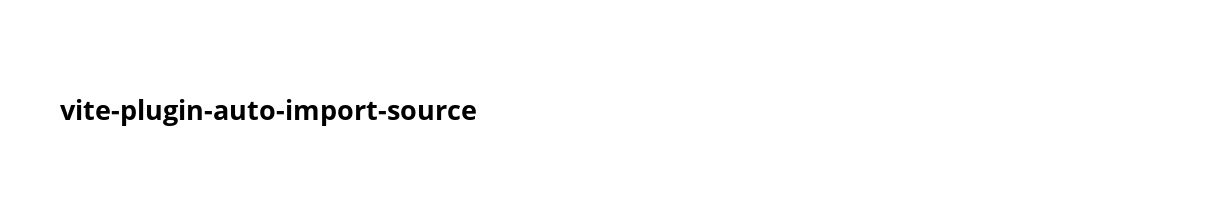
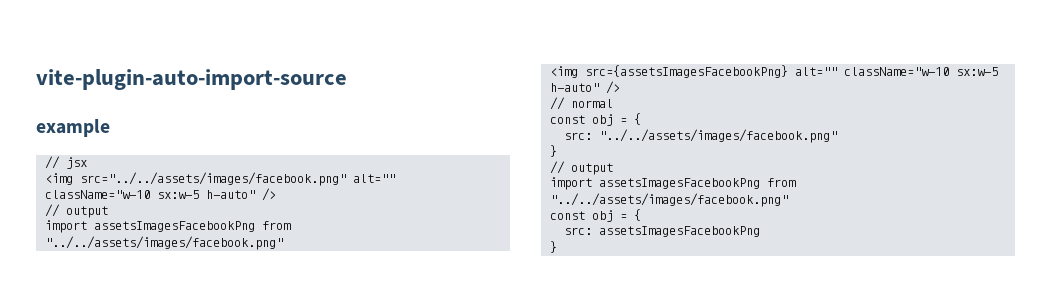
(477, 112) none -> [36,119,110,137] [44,156,87,169] [44,172,395,186] [44,188,276,201] [44,204,108,218] [44,220,291,233] [44,236,283,250] [549,65,998,78] [549,81,620,94] [549,97,613,110] [549,113,641,126] [563,129,837,143] [549,145,557,157] [549,161,613,175] [549,177,796,190] [549,193,788,207] [549,209,641,222] [563,226,760,237] [549,241,557,253] // example // // jsx // <img src="../../assets/images/facebook.png" alt="" className="w-10 sx:w-5 h-auto" /> // // output // import assetsImagesFacebookPng from "../../assets/images/facebook.png" // <img src={assetsImagesFacebookPng} alt="" className="w-10 sx:w-5 h-auto" /> // // normal // const obj = { // src: "../../assets/images/facebook.png" // } // // output // import assetsImagesFacebookPng from "../../assets/images/facebook.png" // const obj = { // src: assetsImagesFacebookPng // }

